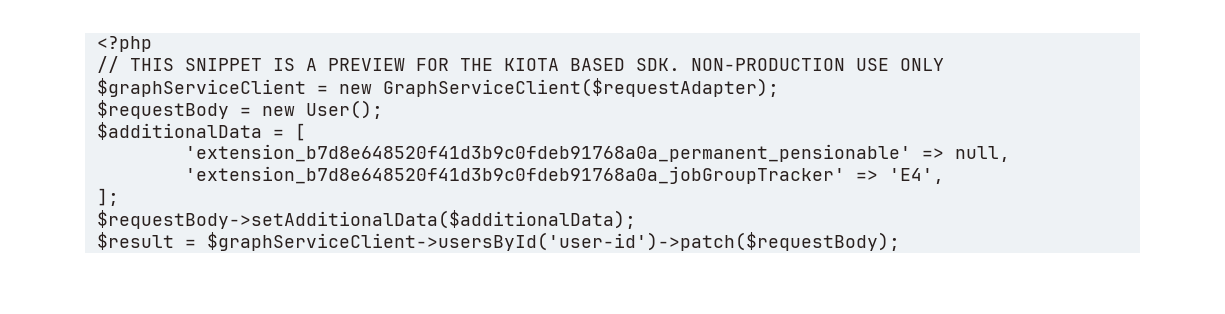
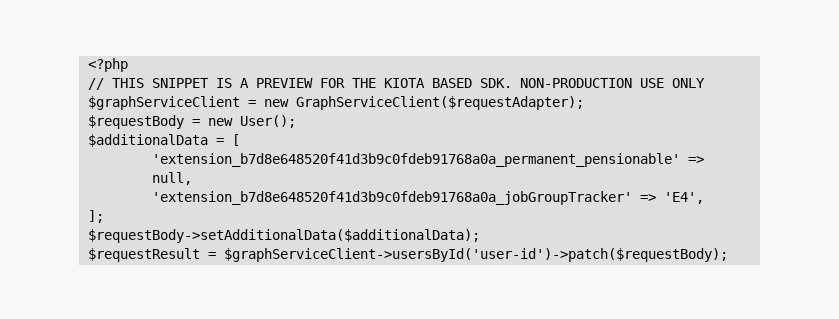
[97,232,174,250] $result -> [87,248,200,262] $requestResult

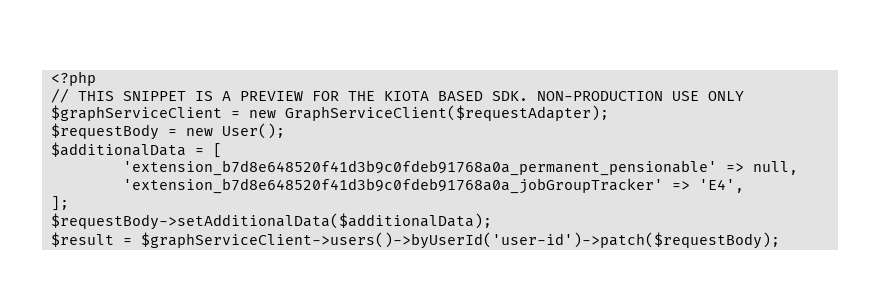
[87,248,728,262] $requestResult = $graphServiceClient->usersById('user-id')->patch($requestBody); -> [51,232,781,249] $result = $graphServiceClient->users()->byUserId('user-id')->patch($requestBody);

